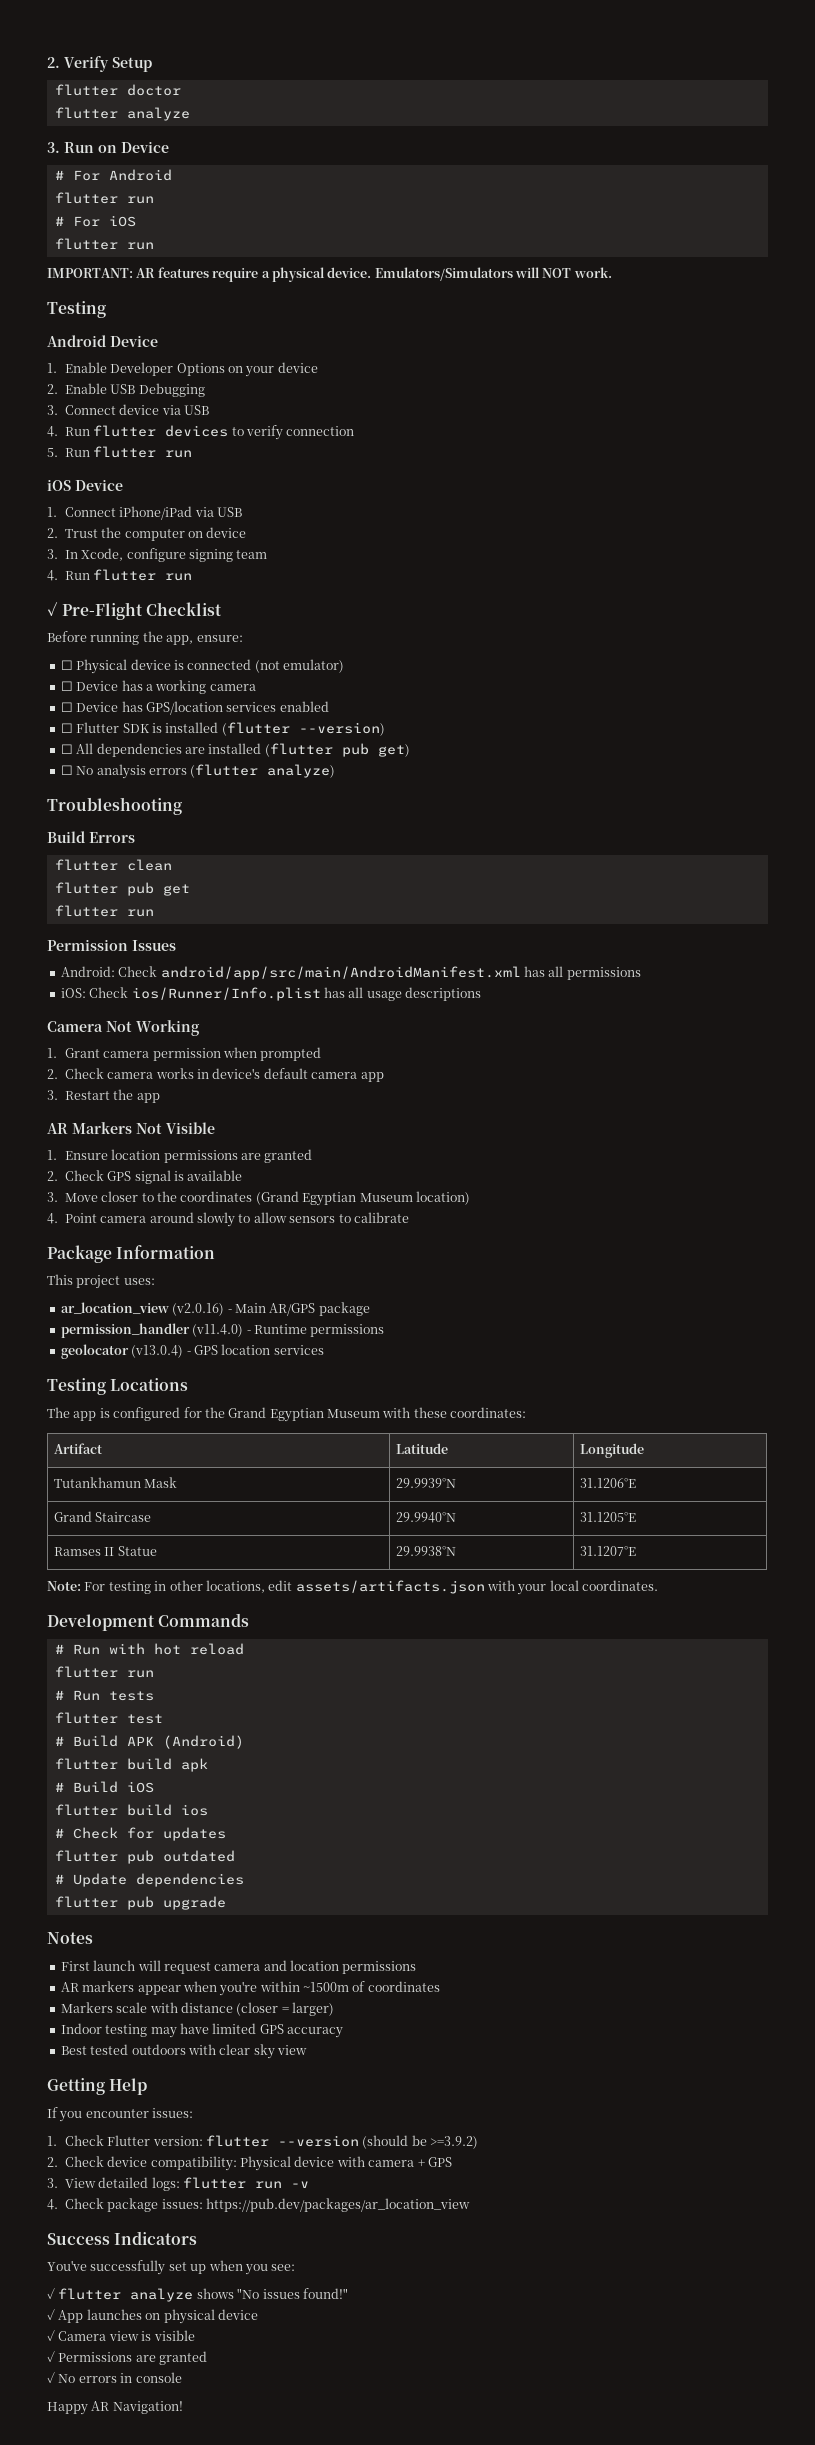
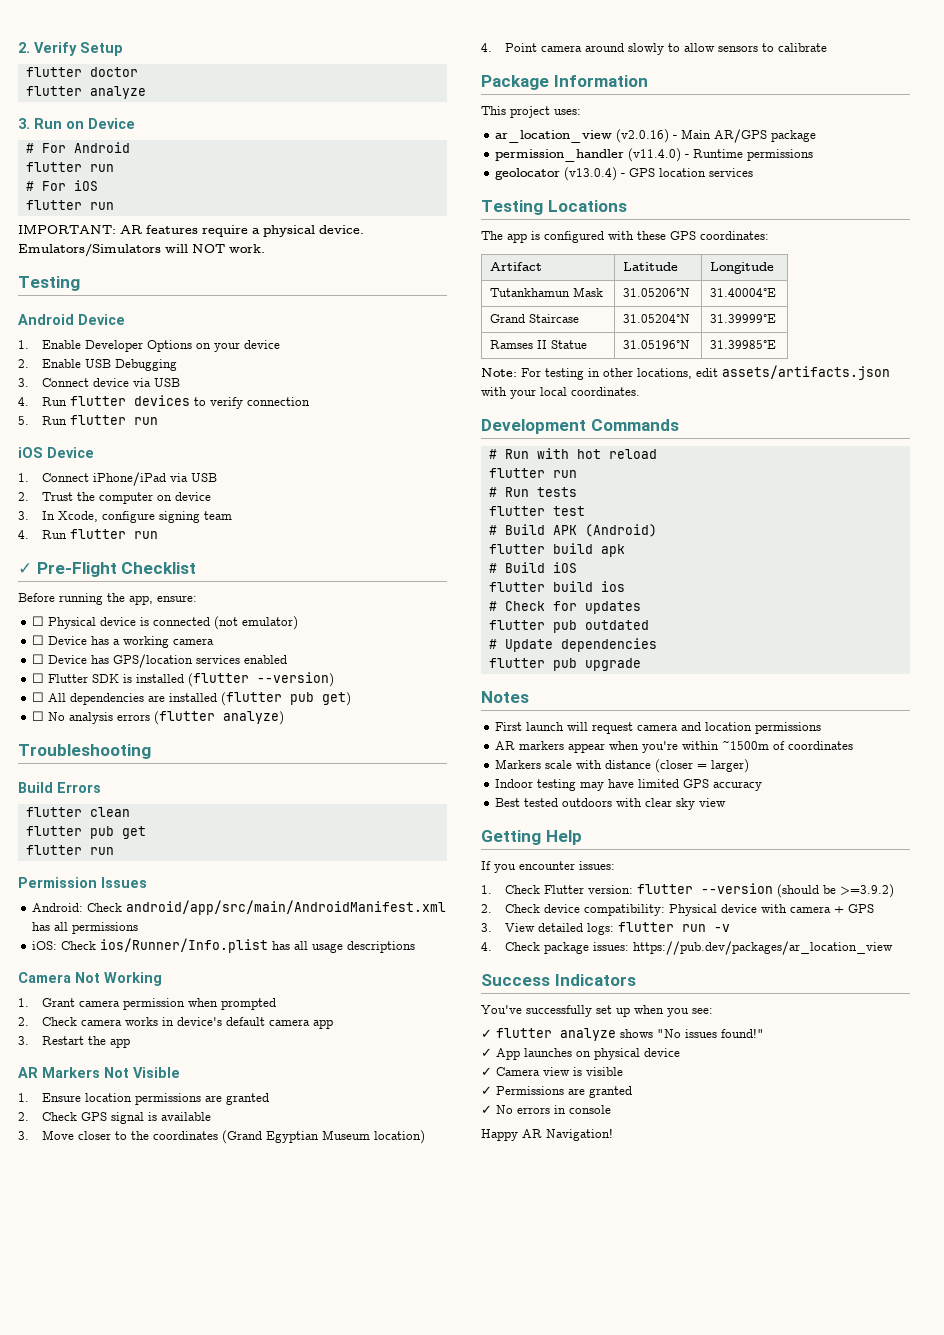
[183,1407,380,1422] for the Grand Egyptian Museum -> (604, 237) none
(447, 1412) none -> [670,231,696,240] GPS
[395,1478,456,1488] [579,1478,636,1488] 29.9939°N | 31.1206°E -> [623,288,691,297] [710,288,777,297] 31.05206°N | 31.40004°E
[395,1512,456,1523] [579,1512,636,1522] 29.9940°N | 31.1205°E -> [623,314,691,323] [710,314,777,323] 31.05204°N | 31.39999°E
[395,1546,456,1556] [579,1546,636,1556] 29.9938°N | 31.1207°E -> [623,340,691,349] [710,340,777,349] 31.05196°N | 31.39985°E

